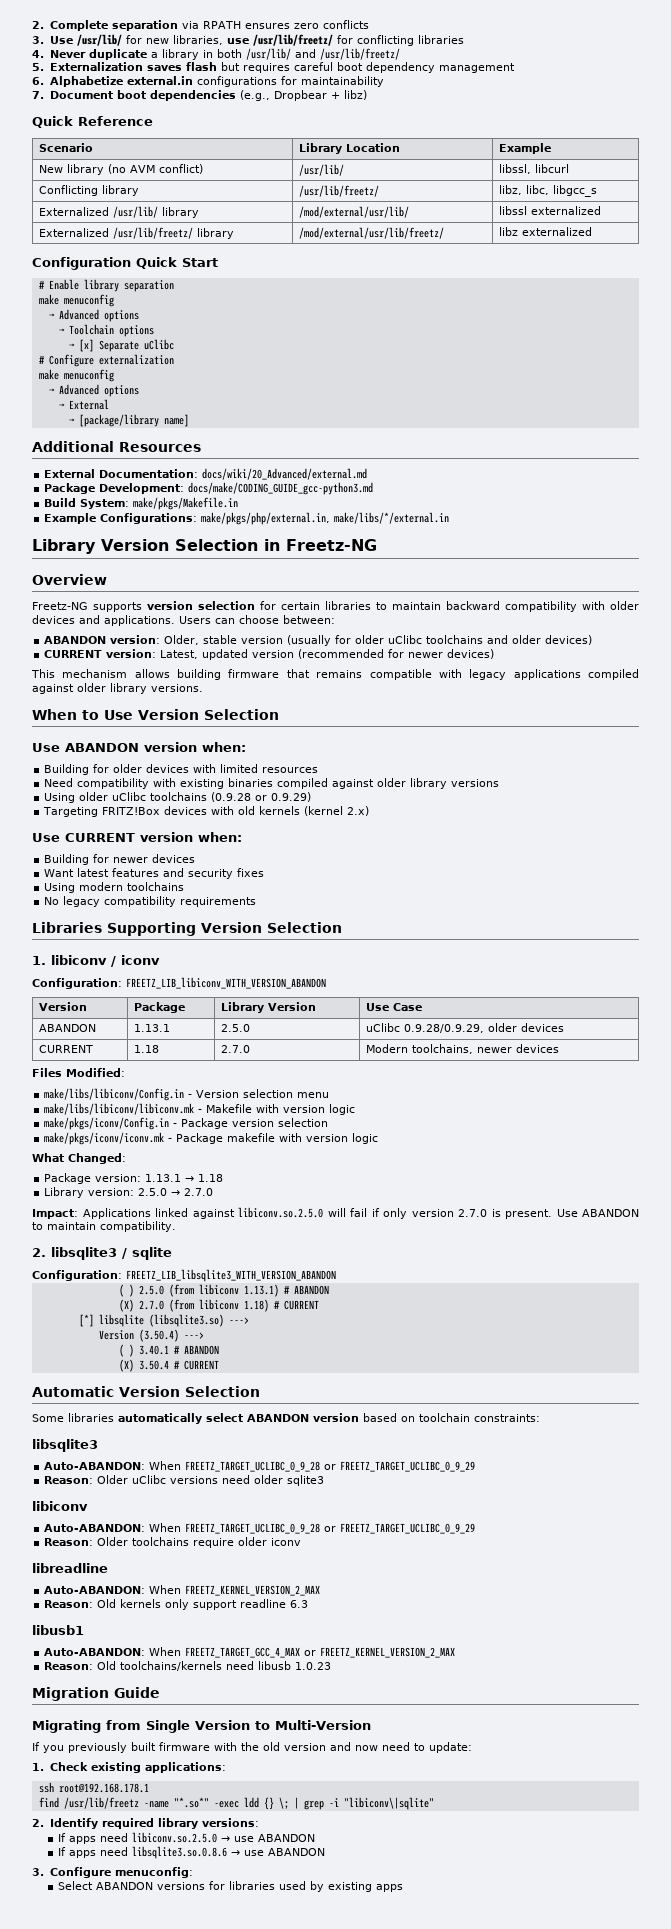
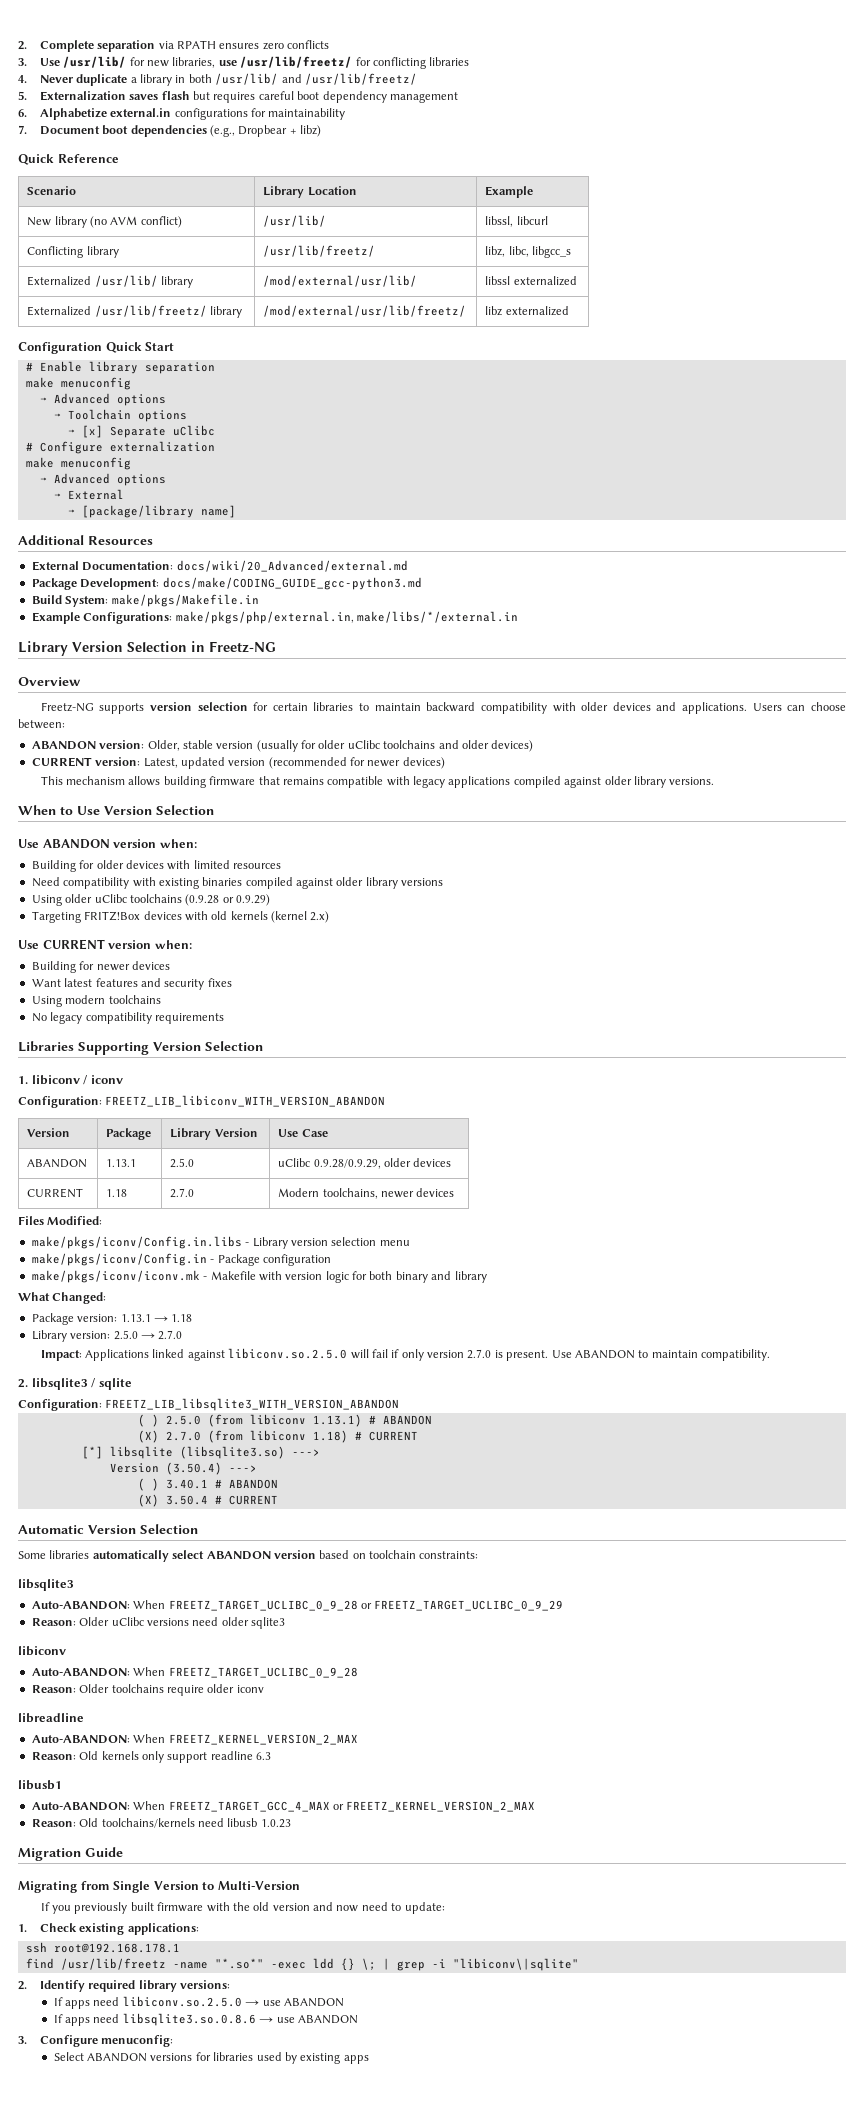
[44,1088,330,1101] [44,1103,195,1115] make/libs/libiconv/Config.in - Version selection menu // make/libs/libiconv/libiconv.mk -> [31,1236,410,1249] [31,1253,331,1266] [31,1270,200,1283] make/pkgs/iconv/Config.in.libs - Library version selection menu // make/pkgs/iconv/Config.in - Package configuration // make/pkgs/iconv/iconv.mk
[44,1117,329,1130] [44,1132,379,1145] // make/pkgs/iconv/Config.in - Package version selection // make/pkgs/iconv/iconv.mk - Package makefile with version logic -> [352,1271,487,1283] for both binary and library
[324,1523,476,1534] or FREETZ_TARGET_UCLIBC_0_9_29 -> (358, 1672) none

